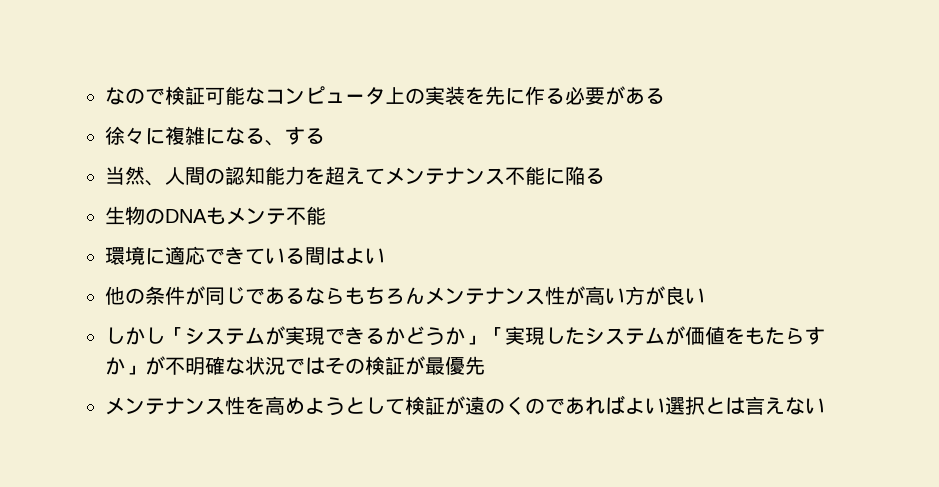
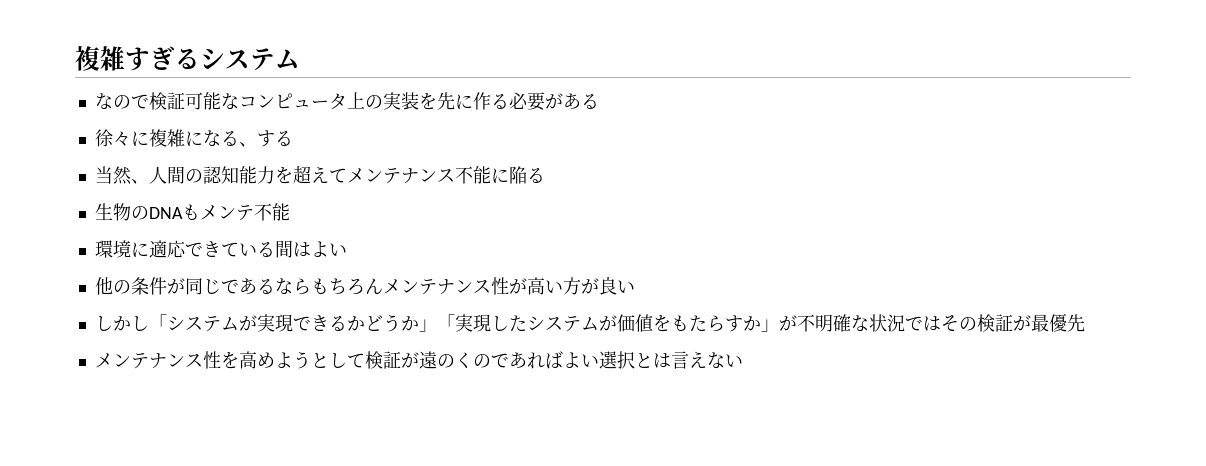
(105, 96) none -> [75,46,300,71] 複雑すぎるシステム //

